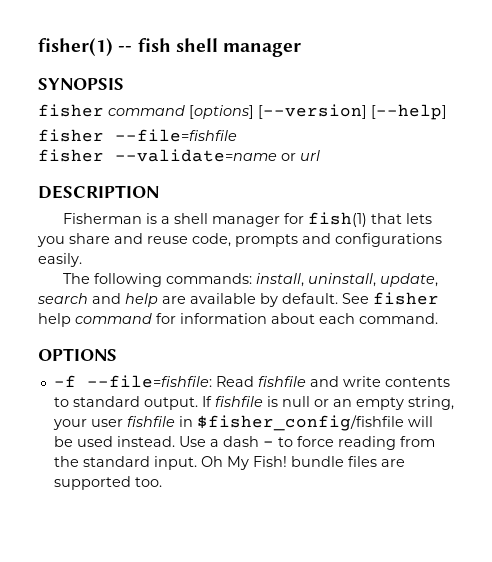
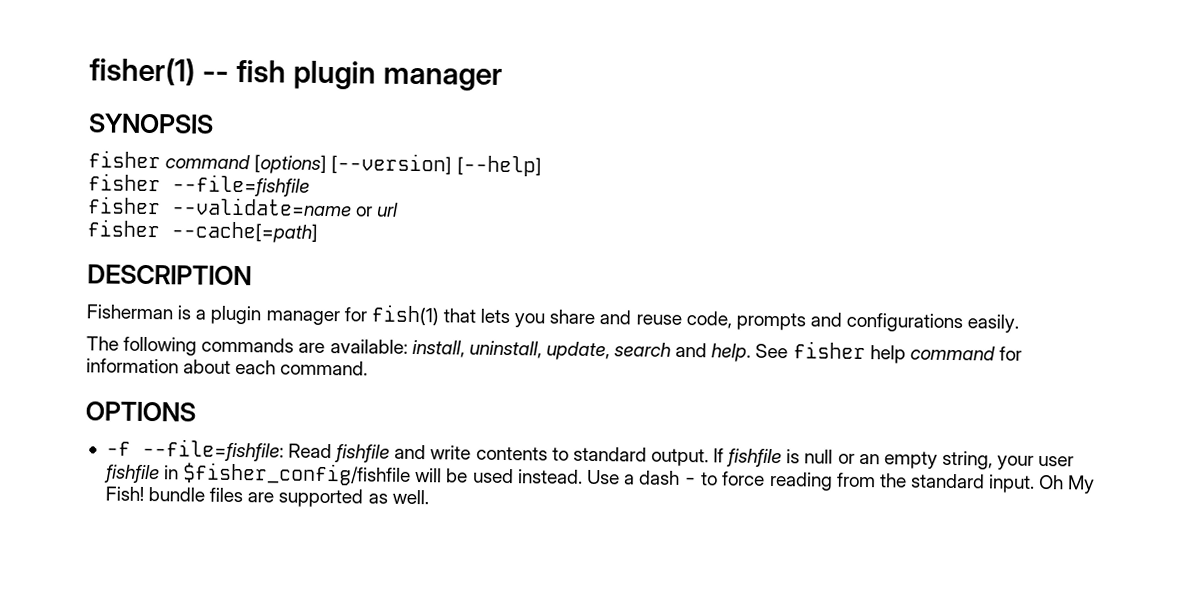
[175,38,218,52] shell -> [292,60,376,90] plugin
(320, 155) none -> [87,219,318,243] // fisher --cache[=path]
[173,213,208,224] shell -> [210,305,262,325] plugin
[165,273,252,284] commands: -> [201,337,408,354] commands are available:
[125,293,338,307] help are available by default. -> [711,343,752,362] help.
[134,477,162,487] too. -> [367,489,429,505] as well.

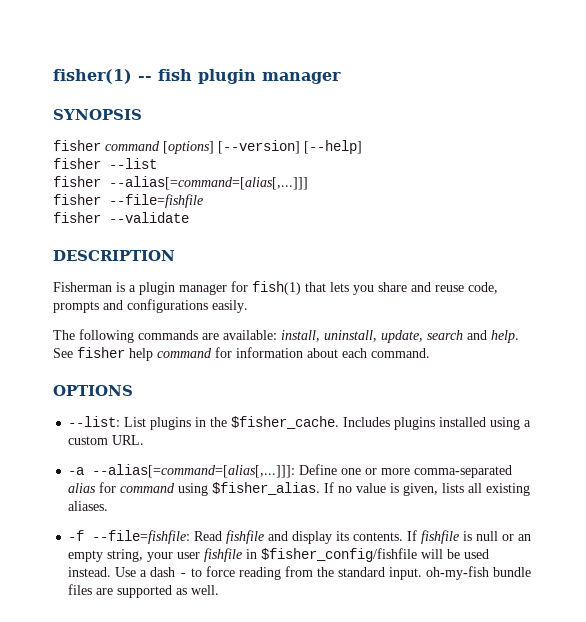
(542, 166) none -> [53,158,157,169] [53,176,308,190] // fisher --list // fisher --alias[=command=[alias[,...]]]
[172,197,400,217] [87,219,318,243] --validate=name or url // fisher --cache[=path] -> [109,212,189,223] --validate
(196, 411) none -> [68,416,532,430] [68,435,145,445] [68,464,513,478] [68,482,531,496] [68,501,109,511] // --list: List plugins in the $fisher_cache. Includes plugins installed using a custom URL. // -a --alias[=command=[alias[,...]]]: Define one or more comma-separated alias for command using $fisher_alias. If no value is given, lists all existing aliases.
[430,445,709,467] write contents to standard output. -> [292,531,404,544] display its contents.
[1038,474,1096,494] [104,486,144,501] Oh My Fish! -> [426,566,490,580] oh-my-fish

